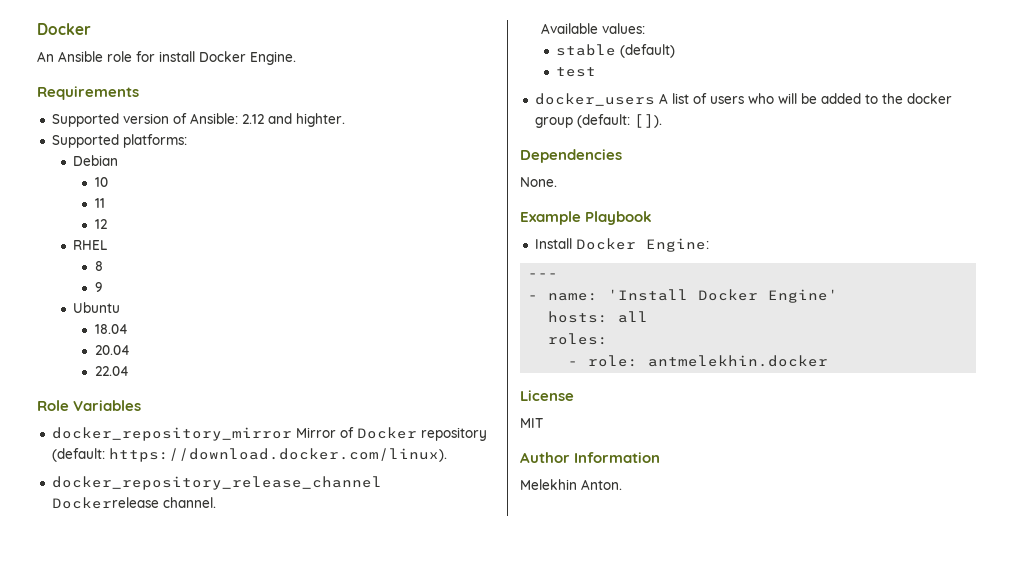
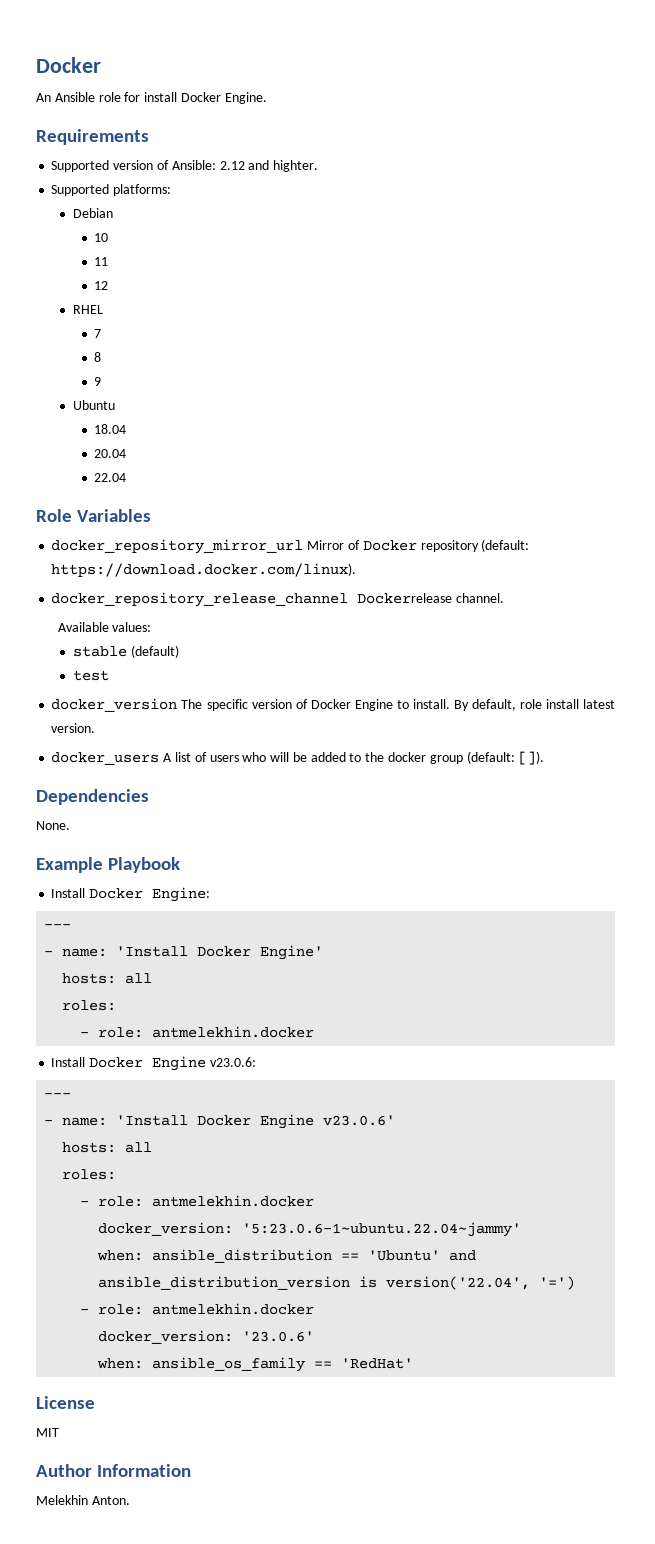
(108, 245) none -> [94,329,102,338] // 7
[51,427,292,441] docker_repository_mirror -> [51,539,304,554] docker_repository_mirror_url
(597, 72) none -> [51,698,616,712] [51,723,96,733] // docker_version The specific version of Docker Engine to install. By default, role install latest version.
(829, 361) none -> [51,1056,256,1071] [44,1093,72,1098] [44,1114,396,1129] [62,1142,153,1153] [62,1169,117,1180] [80,1195,315,1207] [98,1222,522,1237] [97,1249,477,1263] [98,1276,576,1290] [80,1303,315,1315] [98,1330,315,1344] [97,1357,414,1372] // Install Docker Engine v23.0.6: // --- // - name: 'Install Docker Engine v23.0.6' // hosts: all // roles: // - role: antmelekhin.docker // docker_version: '5:23.0.6-1~ubuntu.22.04~jammy' // when: ansible_distribution == 'Ubuntu' and ansible_distribution_version is version('22.04', '=') // - role: antmelekhin.docker // docker_version: '23.0.6' // when: ansible_os_family == 'RedHat'

